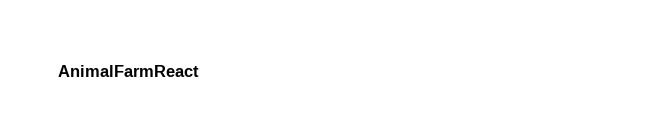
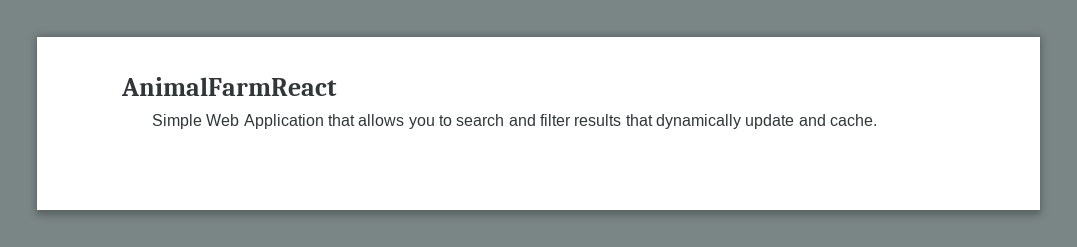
(199, 71) none -> [152,114,877,129] // Simple Web Application that allows you to search and filter results that dynamically update and cache.

